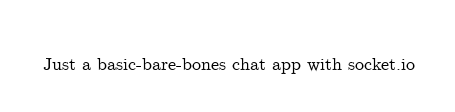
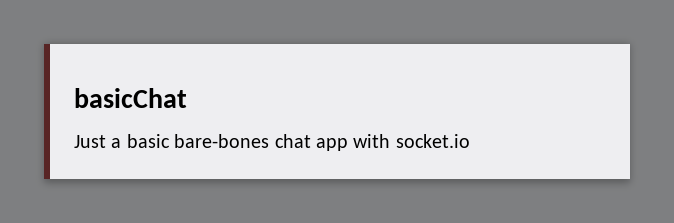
(43, 64) none -> [74,88,187,108] basicChat //
[97,58,226,70] basic-bare-bones -> [126,134,270,148] basic bare-bones

